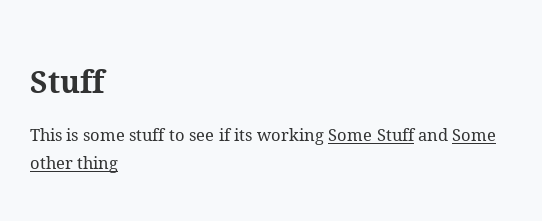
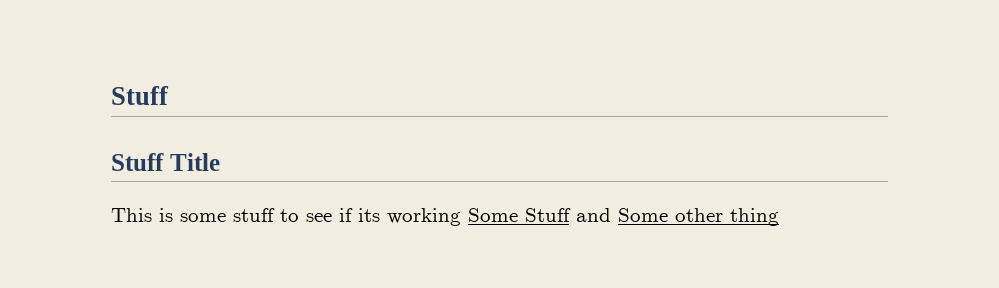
[30,69,107,93] Stuff -> [111,86,169,105] [111,153,220,171] Stuff // Stuff Title

